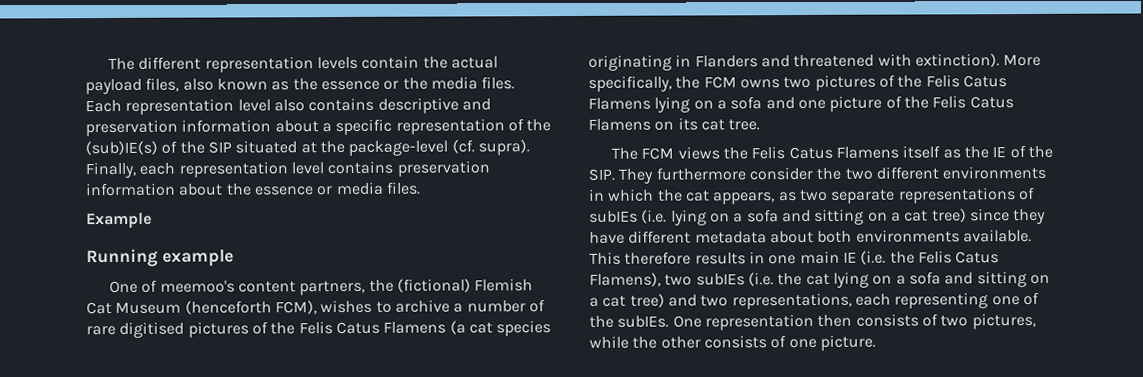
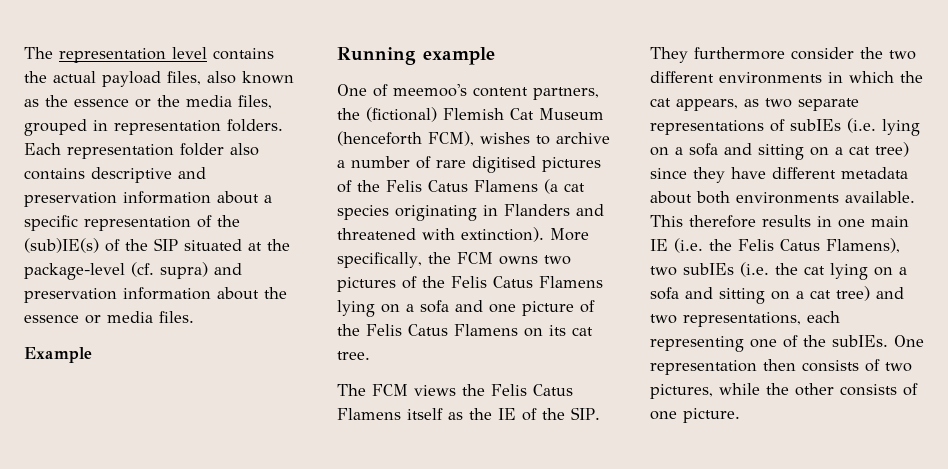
[108,55,420,73] The different representation levels contain -> [24,47,274,63] The representation level contains
[481,76,516,90] files. -> [238,95,272,109] [24,119,283,136] files, grouped in representation folders.
[237,99,271,112] level -> [180,143,224,156] folder
[477,139,530,156] [85,160,394,179] supra). Finally, each representation level contains -> [160,262,242,279] supra) and

